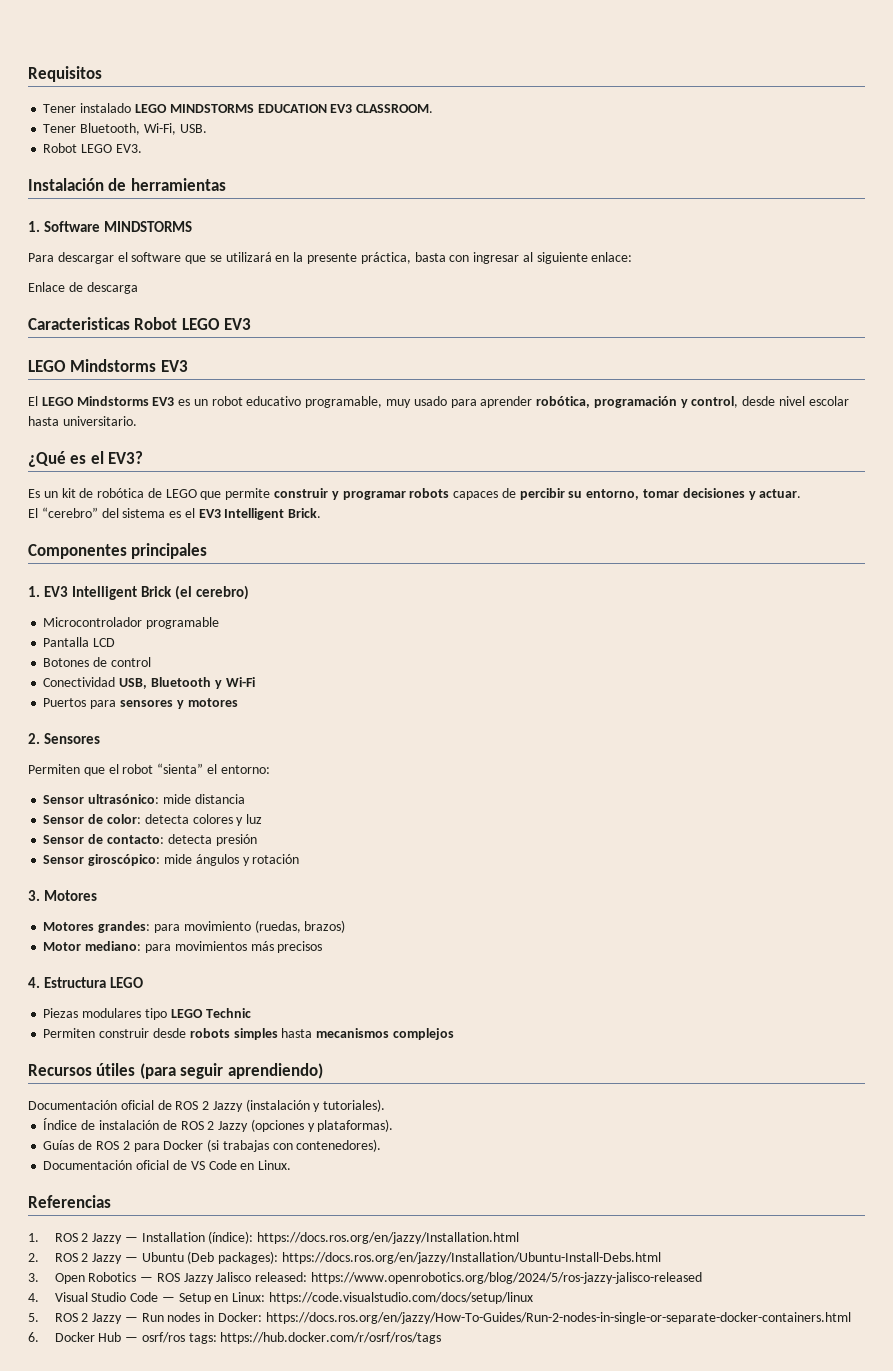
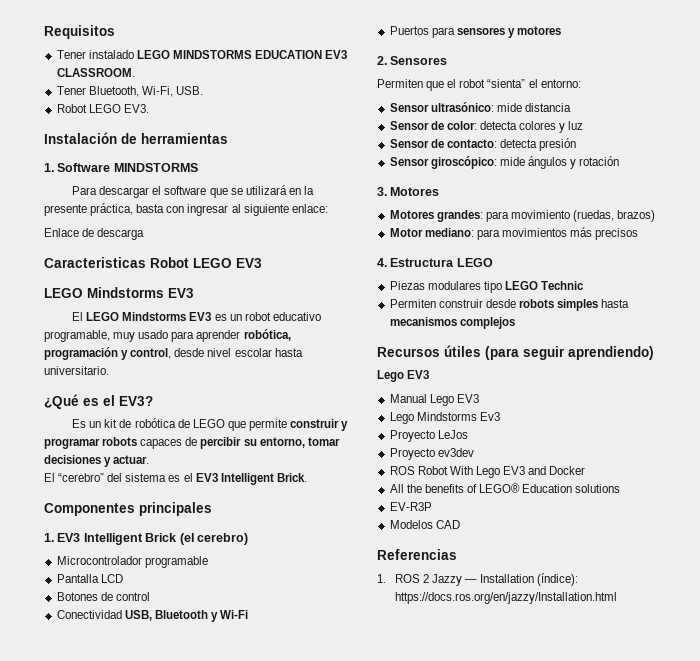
[28,1099,386,1112] [43,1118,394,1132] [43,1139,382,1152] [43,1160,292,1170] Documentación oficial de ROS 2 Jazzy (instalación y tutoriales). // Índice de instalación de ROS 2 Jazzy (opciones y plataformas). // Guías de ROS 2 para Docker (si trabajas con contenedores). // Documentación oficial de VS Code en Linux. -> [377,370,430,382] [389,394,479,406] [389,412,500,424] [389,430,468,442] [389,448,474,460] [389,466,586,478] [389,483,621,493] [389,502,432,511] [389,520,460,529] Lego EV3 // Manual Lego EV3 // Lego Mindstorms Ev3 // Proyecto LeJos // Proyecto ev3dev // ROS Robot With Lego EV3 and Docker // All the benefits of LEGO® Education solutions // EV-R3P // Modelos CAD
[28,1251,661,1264] [28,1272,702,1284] [28,1292,533,1304] [28,1312,851,1324] [28,1332,442,1344] // 2. ROS 2 Jazzy — Ubuntu (Deb packages): https://docs.ros.org/en/jazzy/Installation/Ubuntu-Install-Debs.html // 3. Open Robotics — ROS Jazzy Jalisco released: https://www.openrobotics.org/blog/2024/5/ros-jazzy-jalisco-released // 4. Visual Studio Code — Setup en Linux: https://code.visualstudio.com/docs/setup/linux // 5. ROS 2 Jazzy — Run nodes in Docker: https://docs.ros.org/en/jazzy/How-To-Guides/Run-2-nodes-in-single-or-separate-docker-containers.html // 6. Docker Hub — osrf/ros tags: https://hub.docker.com/r/osrf/ros/tags -> (617, 598) none

